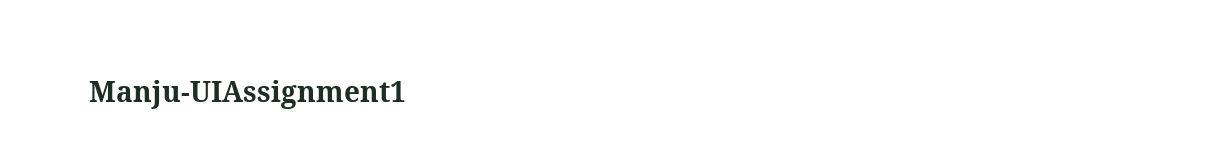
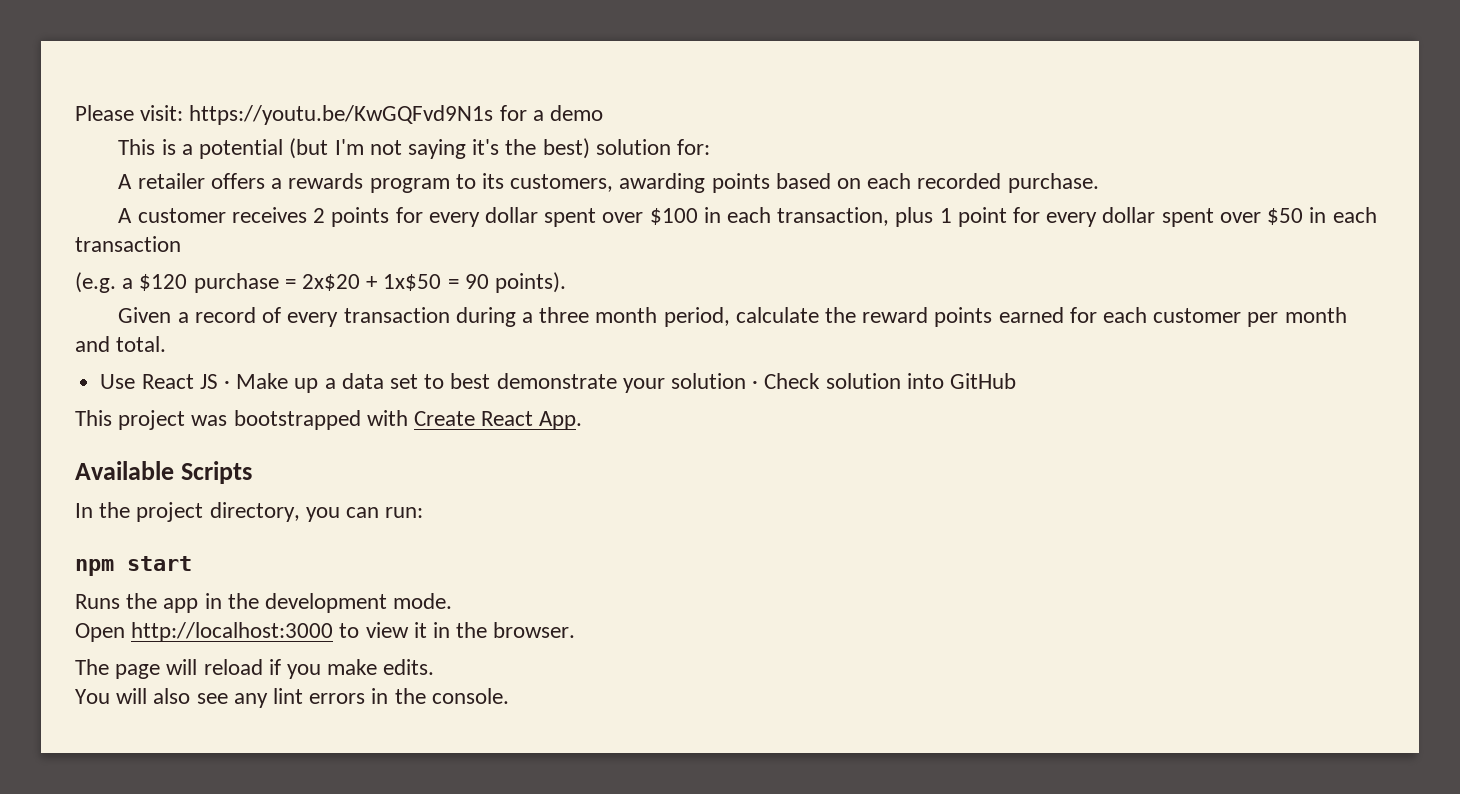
[89,80,406,109] Manju-UIAssignment1 -> [75,105,604,125] [118,138,710,159] [118,173,1099,193] [118,207,1377,227] [75,236,181,252] [75,272,567,293] [118,307,1347,327] [75,336,167,352] [100,373,1017,393] [75,410,583,430] [75,461,252,484] [75,502,424,522] [75,556,192,576] [75,593,453,613] [75,622,576,642] [75,659,435,679] [75,688,509,708] Please visit: https://youtu.be/KwGQFvd9N1s for a demo // This is a potential (but I'm not saying it's the best) solution for: // A retailer offers a rewards program to its customers, awarding points based on each recorded purchase. // A customer receives 2 points for every dollar spent over $100 in each transaction, plus 1 point for every dollar spent over $50 in each transaction // (e.g. a $120 purchase = 2x$20 + 1x$50 = 90 points). // Given a record of every transaction during a three month period, calculate the reward points earned for each customer per month and total. // Use React JS · Make up a data set to best demonstrate your solution · Check solution into GitHub // This project was bootstrapped with Create React App. // Available Scripts // In the project directory, you can run: // npm start // Runs the app in the development mode. // Open http://localhost:3000 to view it in the browser. // The page will reload if you make edits. // You will also see any lint errors in the console.

